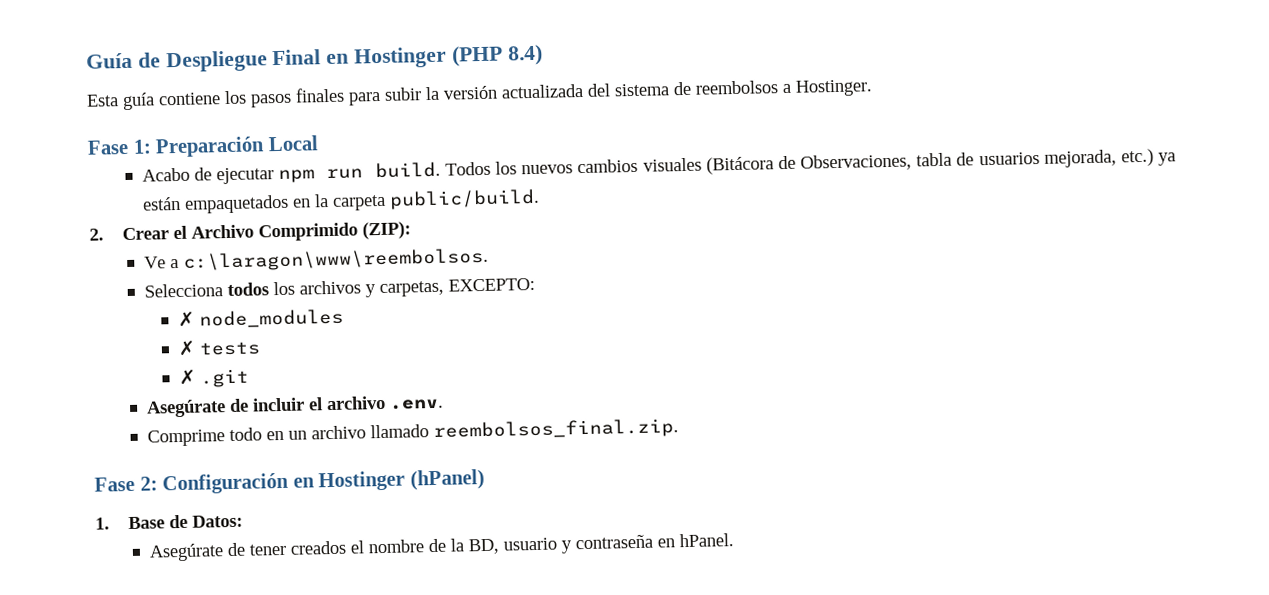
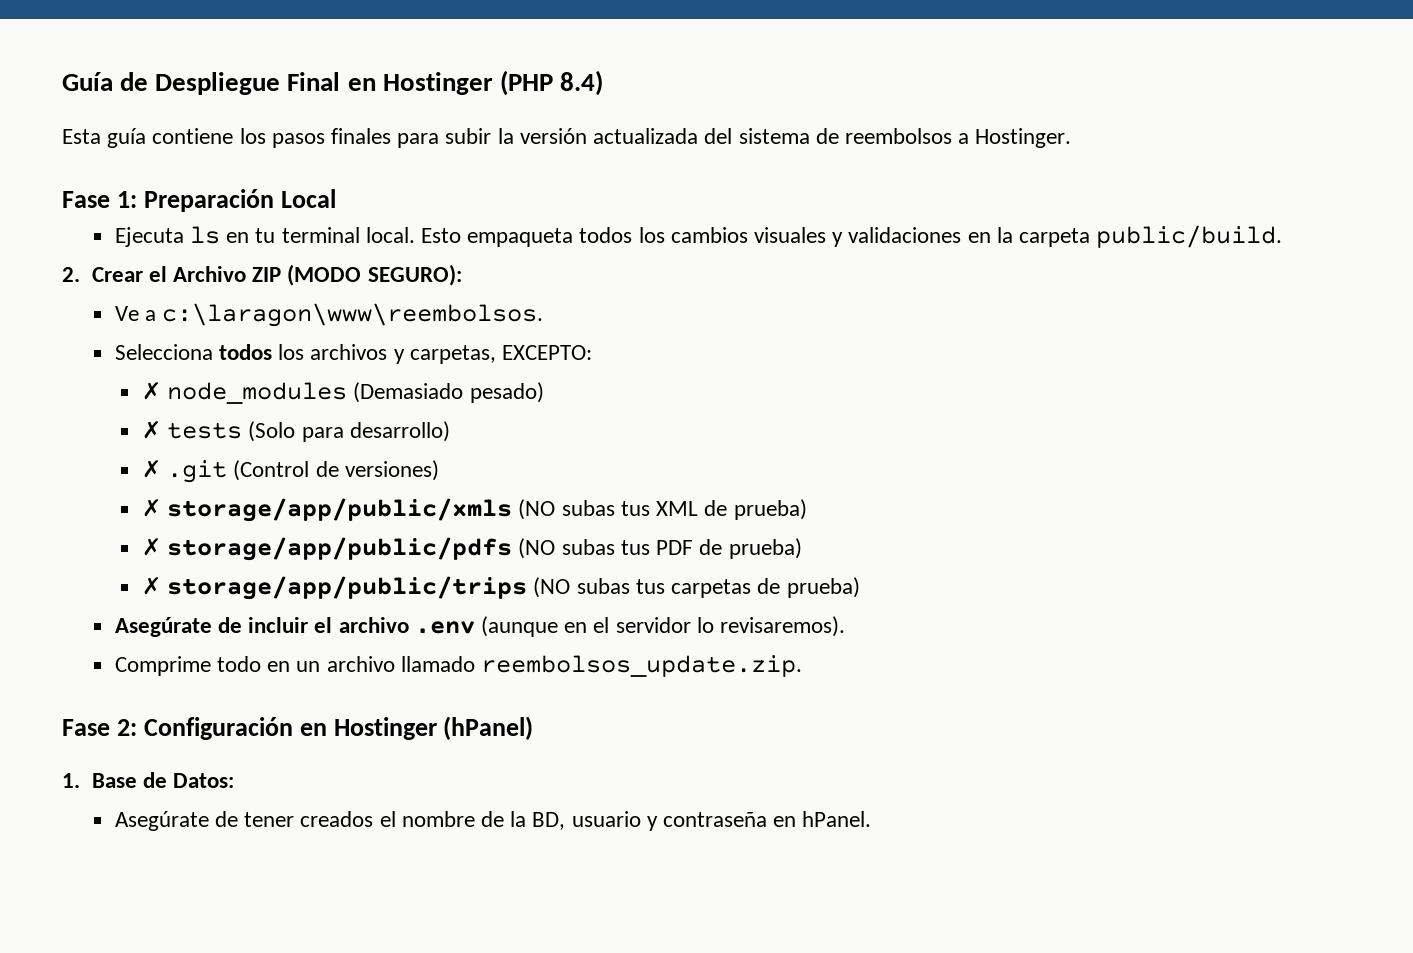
[141,148,1176,185] [141,194,289,214] Acabo de ejecutar npm run build. Todos los nuevos cambios visuales (Bitácora de Observaciones, tabla de usuarios mejorada, etc.) ya están empaquetados -> [114,226,962,247] Ejecuta ls en tu terminal local. Esto empaqueta todos los cambios visuales y validaciones
[258,221,412,242] Comprimido (ZIP): -> [252,264,462,286] ZIP (MODO SEGURO):
(344, 318) none -> [353,382,544,403] (Demasiado pesado)
(261, 348) none -> [248,421,450,442] (Solo para desarrollo)
(249, 378) none -> [233,460,439,481] [142,498,807,522] [142,537,802,561] [142,576,860,600] (Control de versiones) // ✗ storage/app/public/xmls (NO subas tus XML de prueba) // ✗ storage/app/public/pdfs (NO subas tus PDF de prueba) // ✗ storage/app/public/trips (NO subas tus carpetas de prueba)
[388,398,444,410] .env. -> [414,616,845,637] .env (aunque en el servidor lo revisaremos).
[432,418,679,442] reembolsos_final.zip. -> [480,655,802,677] reembolsos_update.zip.

